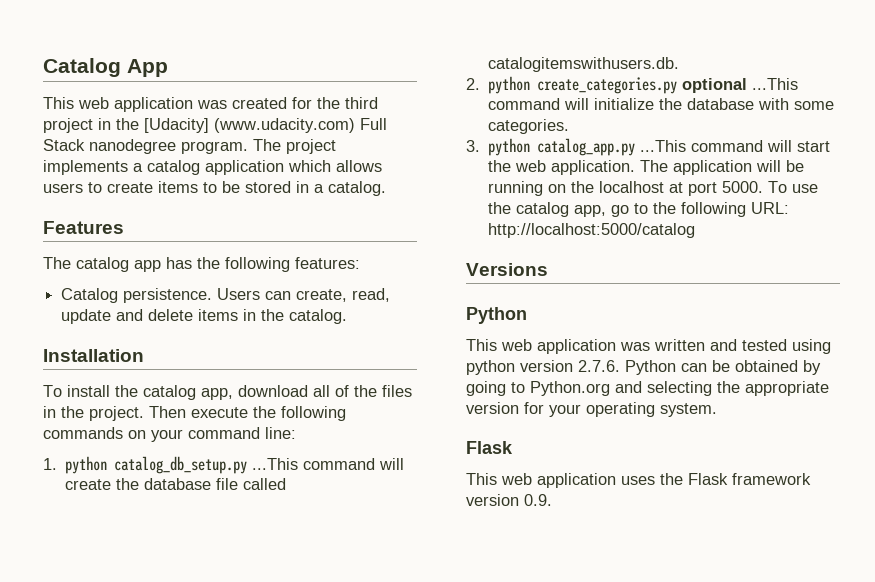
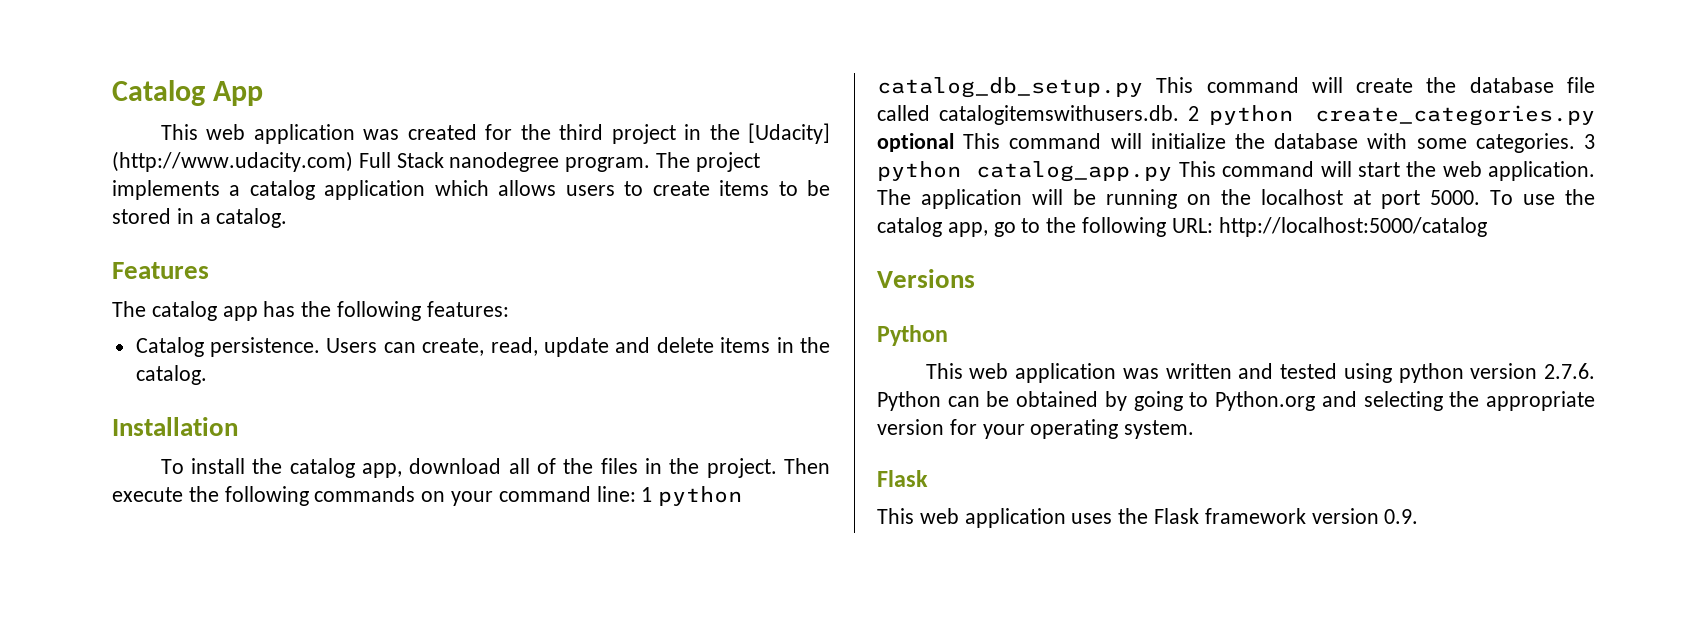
[214,118,355,133] (www.udacity.com) -> [112,151,353,172] (http://www.udacity.com)
[43,458,57,470] // 1. -> [641,487,653,502] 1
[252,458,299,470] ...This -> [1156,77,1194,93] This
[466,78,480,90] // 2. -> [1188,106,1200,121] 2
[752,78,799,90] ...This -> [963,133,1001,149] This
[466,140,480,152] // 3. -> [1584,134,1595,149] 3
[640,140,687,152] ...This -> [1178,161,1216,177] This

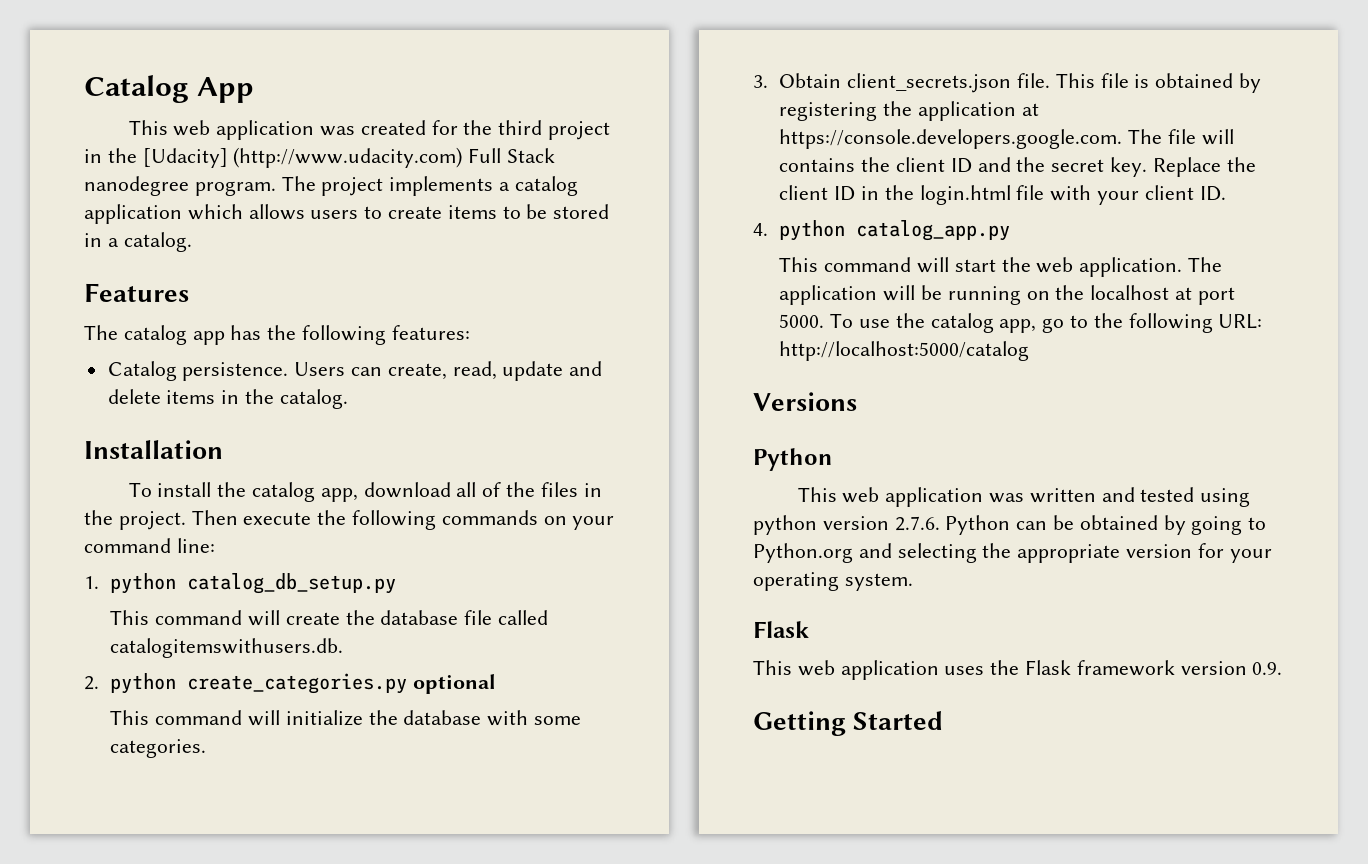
[641,487,653,502] 1 -> [84,576,99,589] // 1.
(1143, 87) none -> (397, 583) //
[1188,106,1200,121] 2 -> [84,676,99,690] // 2.
(954, 142) none -> (497, 684) //
[1584,134,1595,149] 3 -> [753,73,1261,93] [779,101,1039,121] [779,129,1234,149] [779,157,1256,177] [779,185,1226,205] [753,223,768,236] // 3. Obtain client_secrets.json file. This file is obtained by registering the application at https://console.developers.google.com. The file will contains the client ID and the secret key. Replace the client ID in the login.html file with your client ID. // 4.
(1173, 171) none -> (1011, 230) //
(1419, 516) none -> [753,711,944,736] // Getting Started

